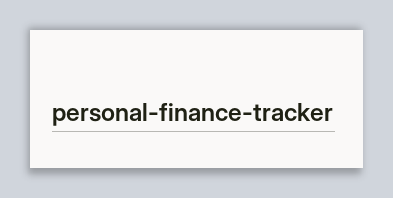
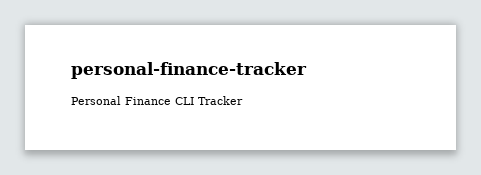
(333, 114) none -> [71,96,243,105] // Personal Finance CLI Tracker

